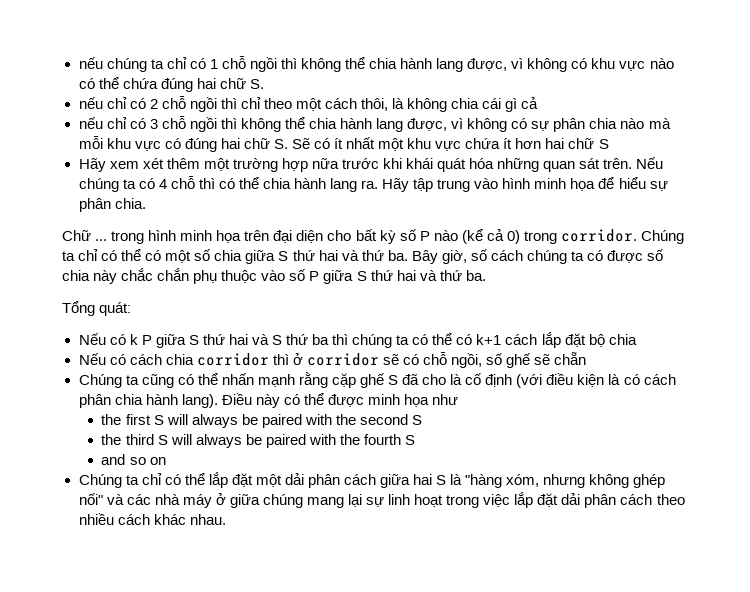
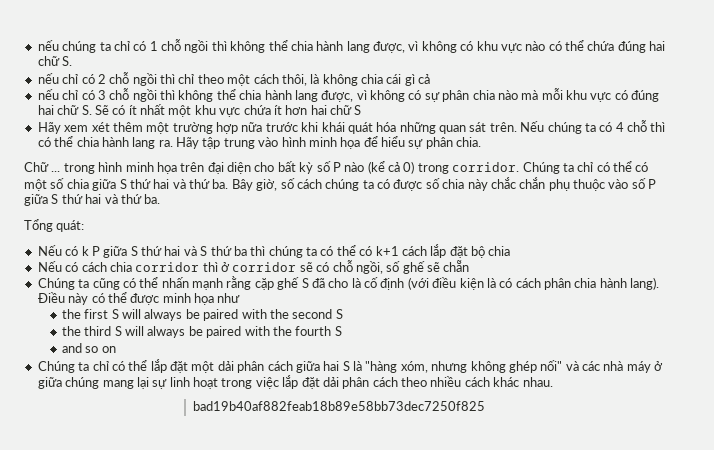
(226, 519) none -> [192,401,485,411] // bad19b40af882feab18b89e58bb73dec7250f825

